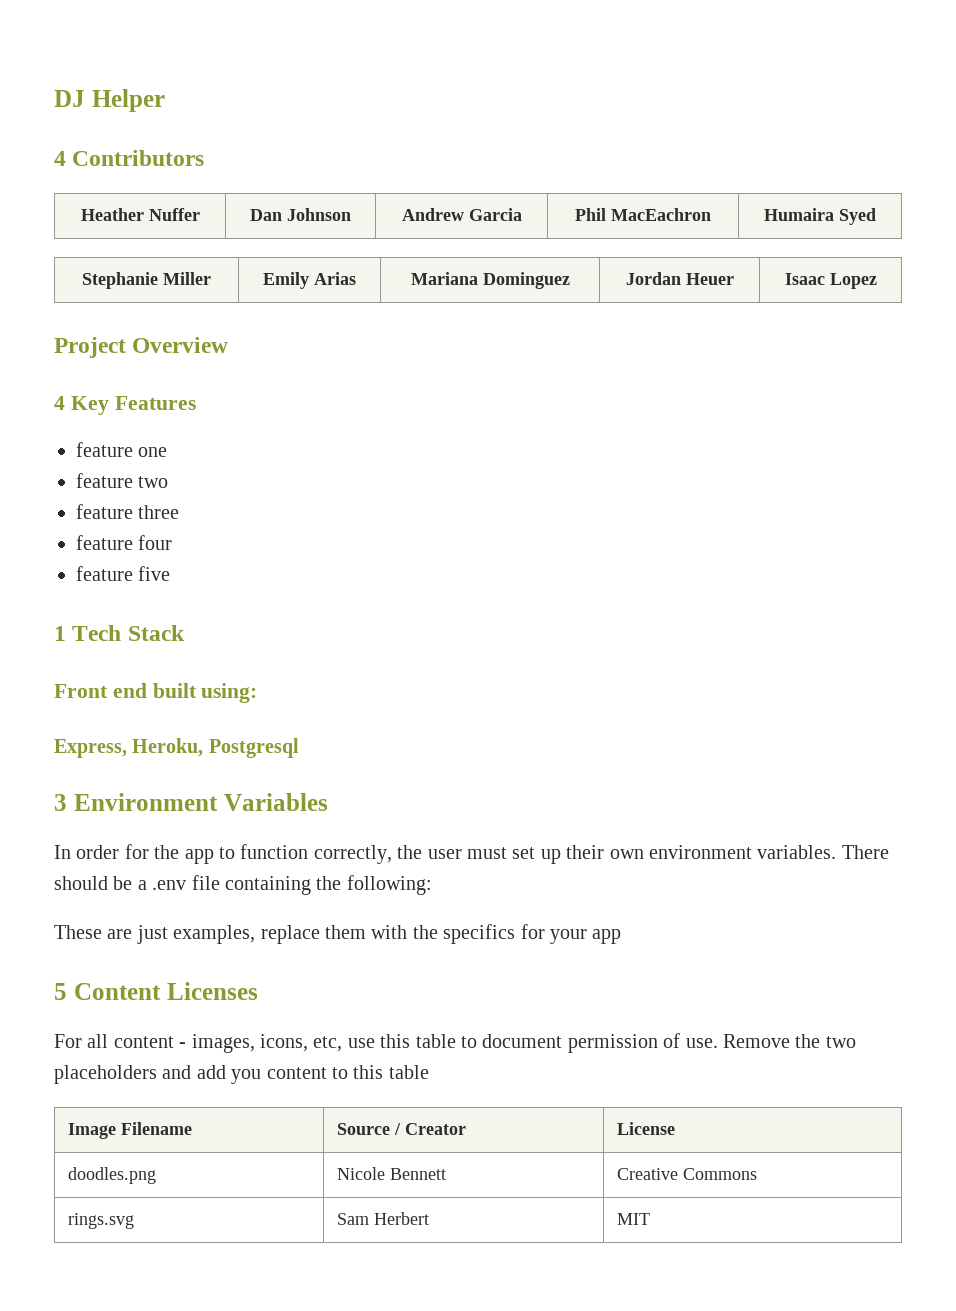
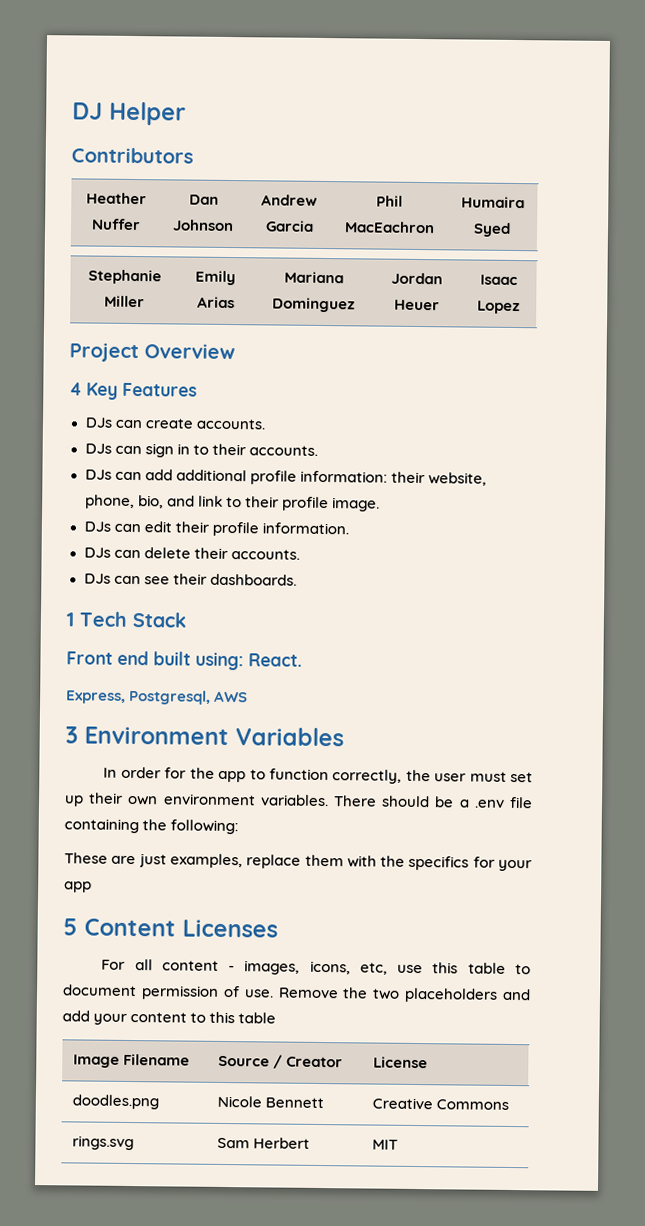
[54,151,66,166] 4 -> (186, 113) none
[76,442,168,457] [76,473,169,488] [76,504,180,519] [76,535,173,550] [76,566,171,581] feature one // feature two // feature three // feature four // feature five -> [84,417,266,430] [84,443,318,458] [84,469,487,486] [84,494,380,512] [83,521,349,537] [83,547,300,560] [83,573,297,586] DJs can create accounts. // DJs can sign in to their accounts. // DJs can add additional profile information: their website, phone, bio, and link to their profile image. // DJs can edit their profile information. // DJs can delete their accounts. // DJs can see their dashboards.
(258, 693) none -> [248,653,302,667] React.
[132,738,299,758] Heroku, Postgresql -> [129,689,249,705] Postgresql, AWS
[231,1069,262,1084] you -> [93,1013,128,1025] your

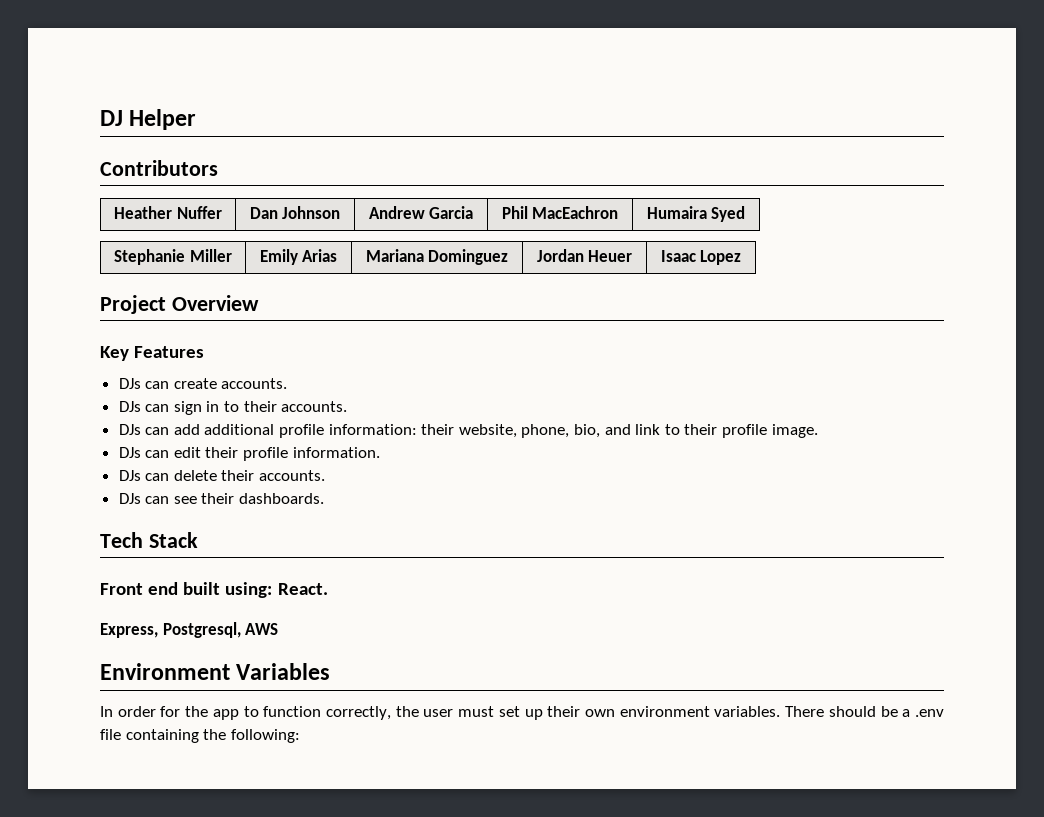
[69,382,82,396] 4 -> (259, 303) none
[66,612,74,627] 1 -> (325, 498) none
[65,726,78,744] 3 -> (279, 629) none
[64,852,532,872] [64,881,92,893] [63,918,278,938] [101,959,531,975] [62,984,531,1003] [62,1010,277,1025] [73,1053,191,1068] [218,1054,344,1069] [373,1056,429,1069] [72,1094,160,1110] [217,1095,325,1109] [372,1097,510,1110] [72,1135,135,1151] [217,1137,311,1149] [372,1139,399,1150] // These are just examples, replace them with the specifics for your app // 5 Content Licenses // For all content - images, icons, etc, use this table to document permission of use. Remove the two placeholders and add your content to this table // Image Filename | Source / Creator | License // doodles.png | Nicole Bennett | Creative Commons // rings.svg | Sam Herbert | MIT -> (300, 736) none

